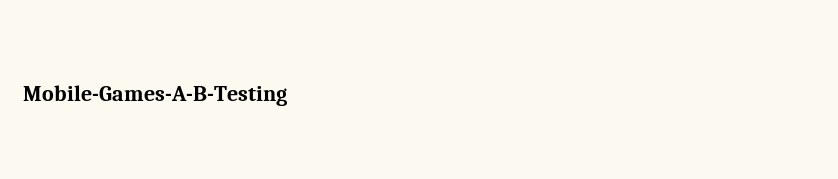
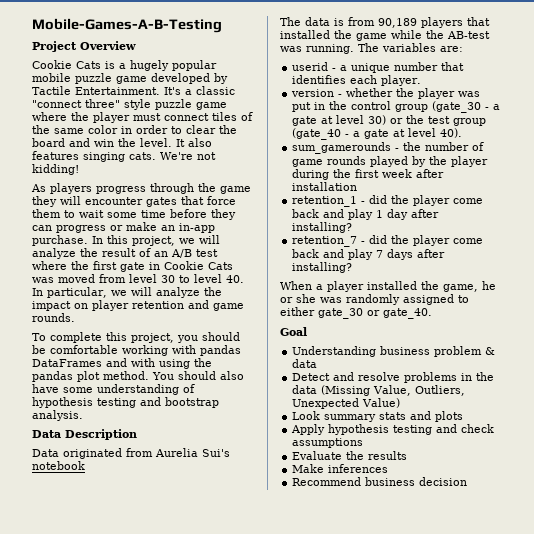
(287, 95) none -> [32,41,136,52] [32,60,217,71] [32,73,228,84] [32,86,235,95] [32,99,227,110] [32,112,253,123] [32,125,237,134] [32,138,212,147] [32,151,216,162] [32,164,79,175] [31,183,251,194] [32,196,236,207] [32,209,236,220] [32,222,215,233] [32,235,220,246] [32,248,218,259] [32,261,233,272] [32,274,244,283] [32,287,222,298] [32,300,244,311] [32,313,75,322] [32,332,240,343] [32,345,241,356] [32,358,212,369] [32,371,244,382] [32,384,195,395] [32,397,219,408] [32,410,83,421] [32,429,137,440] [32,448,230,459] [32,461,85,470] [280,17,490,28] [280,30,490,41] [280,43,463,54] [292,62,465,73] [292,75,422,86] [291,88,481,99] [292,101,501,113] [292,115,487,126] [292,128,463,140] [292,142,485,154] [292,156,489,167] [292,169,445,180] [292,182,358,191] [292,195,484,207] [292,209,440,220] [292,222,353,233] [292,235,484,247] [292,249,446,260] [292,262,353,273] [280,281,496,292] [280,294,469,305] [280,307,432,319] [280,327,307,336] [292,346,496,357] [292,359,318,368] [292,372,495,383] [292,385,466,396] [292,398,401,409] [292,411,464,422] [291,424,495,435] [292,438,364,448] [292,451,408,460] [292,464,389,473] [292,477,468,486] // Project Overview // Cookie Cats is a hugely popular mobile puzzle game developed by Tactile Entertainment. It's a classic "connect three" style puzzle game where the player must connect tiles of the same color in order to clear the board and win the level. It also features singing cats. We're not kidding! // As players progress through the game they will encounter gates that force them to wait some time before they can progress or make an in-app purchase. In this project, we will analyze the result of an A/B test where the first gate in Cookie Cats was moved from level 30 to level 40. In particular, we will analyze the impact on player retention and game rounds. // To complete this project, you should be comfortable working with pandas DataFrames and with using the pandas plot method. You should also have some understanding of hypothesis testing and bootstrap analysis. // Data Description // Data originated from Aurelia Sui's notebook // The data is from 90,189 players that installed the game while the AB-test was running. The variables are: // userid - a unique number that identifies each player. // version - whether the player was put in the control group (gate_30 - a gate at level 30) or the test group (gate_40 - a gate at level 40). // sum_gamerounds - the number of game rounds played by the player during the first week after installation // retention_1 - did the player come back and play 1 day after installing? // retention_7 - did the player come back and play 7 days after installing? // When a player installed the game, he or she was randomly assigned to either gate_30 or gate_40. // Goal // Understanding business problem & data // Detect and resolve problems in the data (Missing Value, Outliers, Unexpected Value) // Look summary stats and plots // Apply hypothesis testing and check assumptions // Evaluate the results // Make inferences // Recommend business decision

